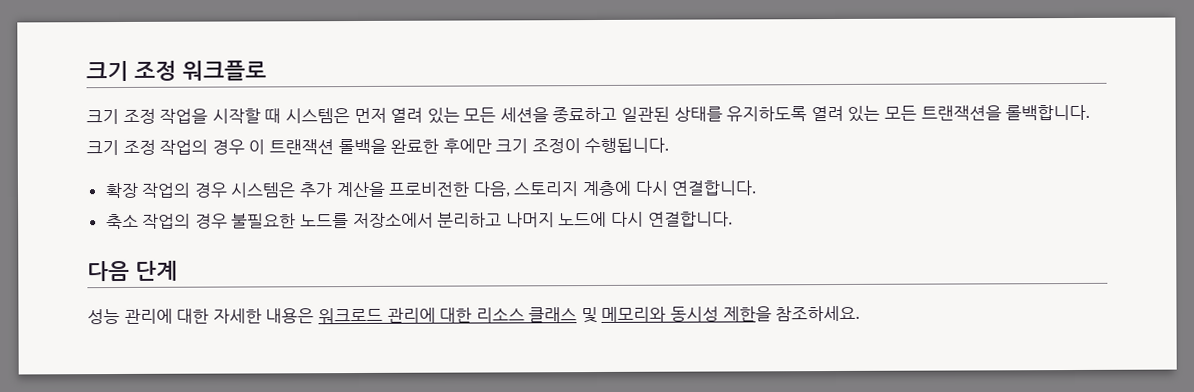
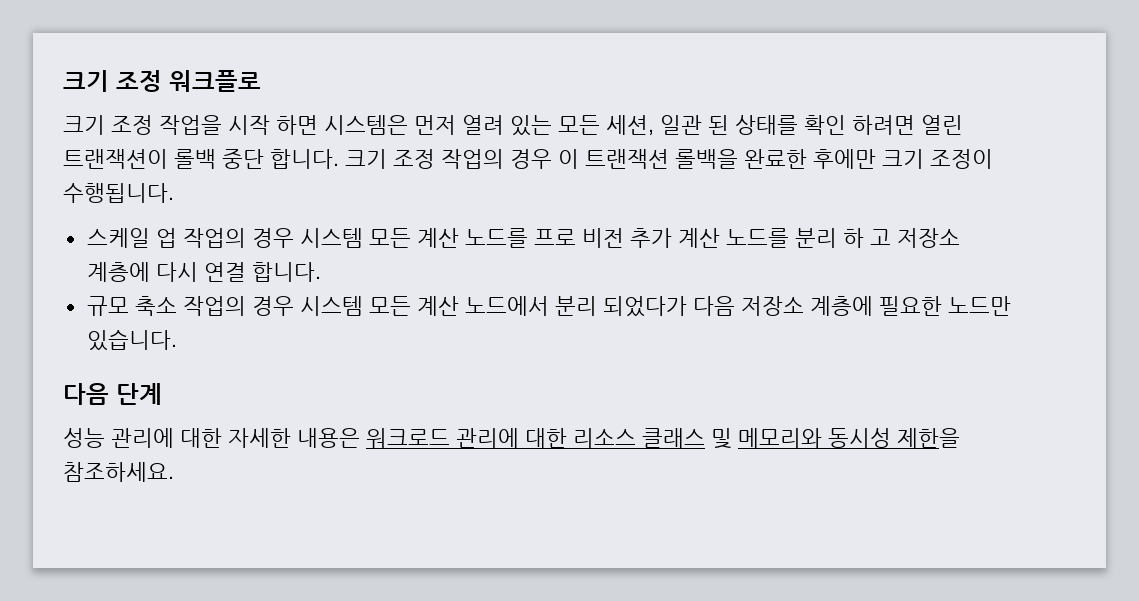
[211,108,282,124] 시작할 때 -> [228,115,318,135] 시작 하면
[499,104,1091,123] 세션을 종료하고 일관된 상태를 유지하도록 열려 있는 모든 트랜잭션을 롤백합니다. -> [606,115,963,135] [63,149,339,169] 세션, 일관 된 상태를 확인 하려면 열린 트랜잭션이 롤백 중단 합니다.
[104,180,757,199] [105,211,733,230] 확장 작업의 경우 시스템은 추가 계산을 프로비전한 다음, 스토리지 계층에 다시 연결합니다. // 축소 작업의 경우 불필요한 노드를 저장소에서 분리하고 나머지 노드에 다시 연결합니다. -> [86,228,960,248] [86,262,321,282] [86,296,1011,317] [86,329,177,351] 스케일 업 작업의 경우 시스템 모든 계산 노드를 프로 비전 추가 계산 노드를 분리 하 고 저장소 계층에 다시 연결 합니다. // 규모 축소 작업의 경우 시스템 모든 계산 노드에서 분리 되었다가 다음 저장소 계층에 필요한 노드만 있습니다.

